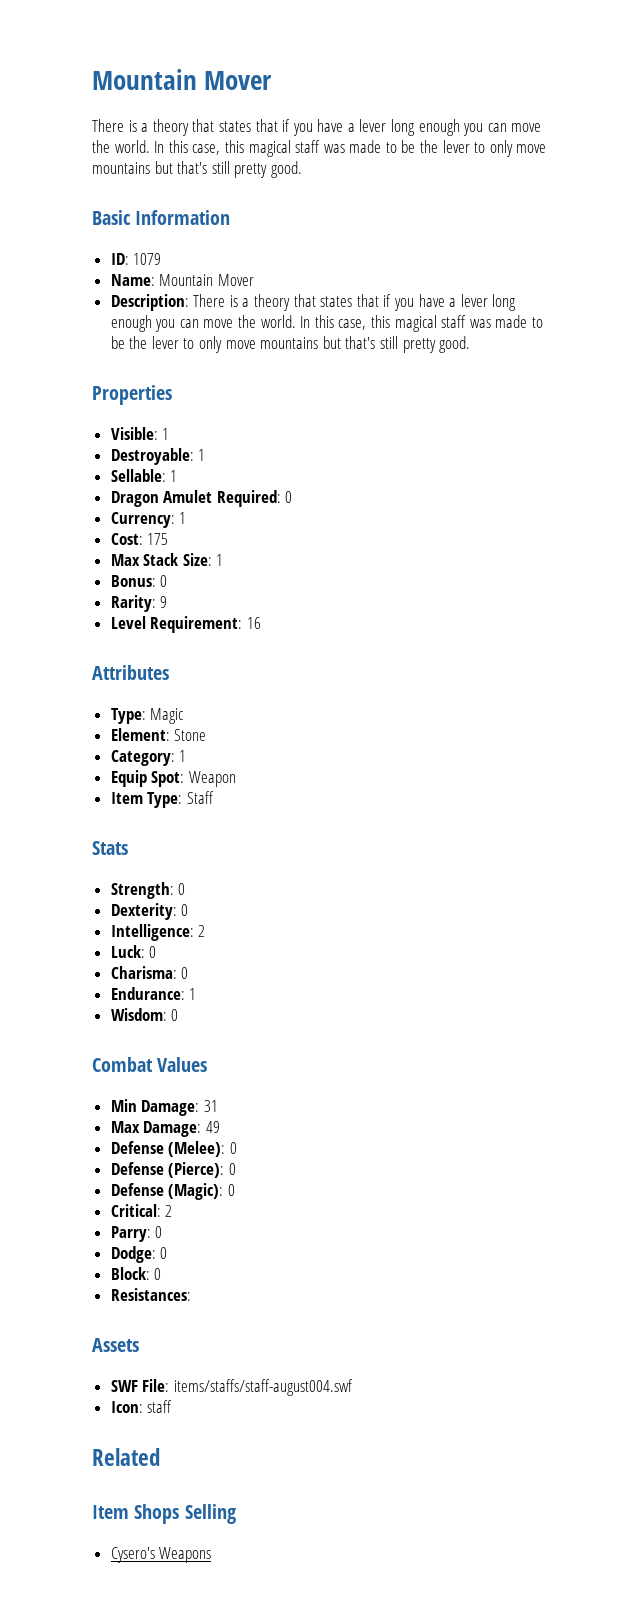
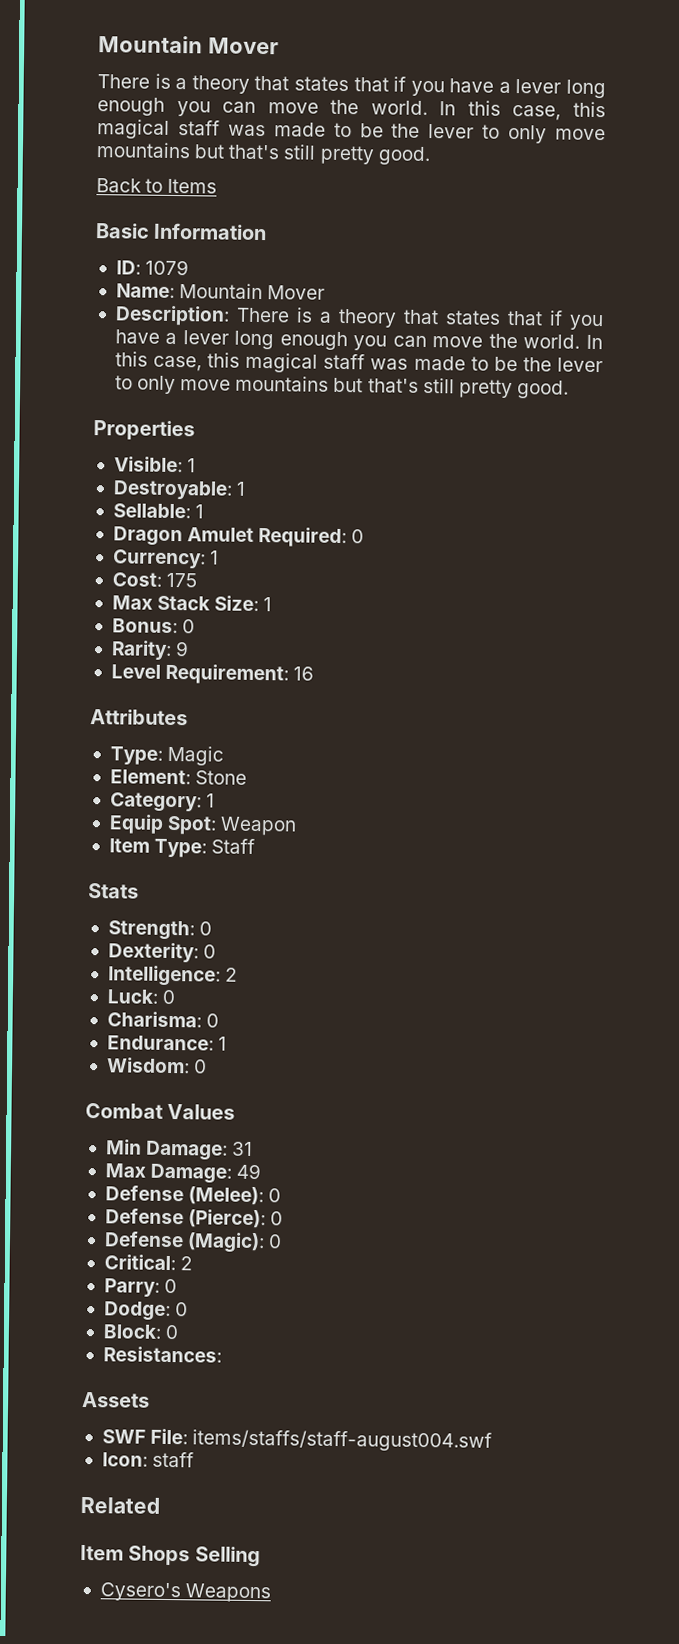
(302, 169) none -> [96,178,218,194] // Back to Items

